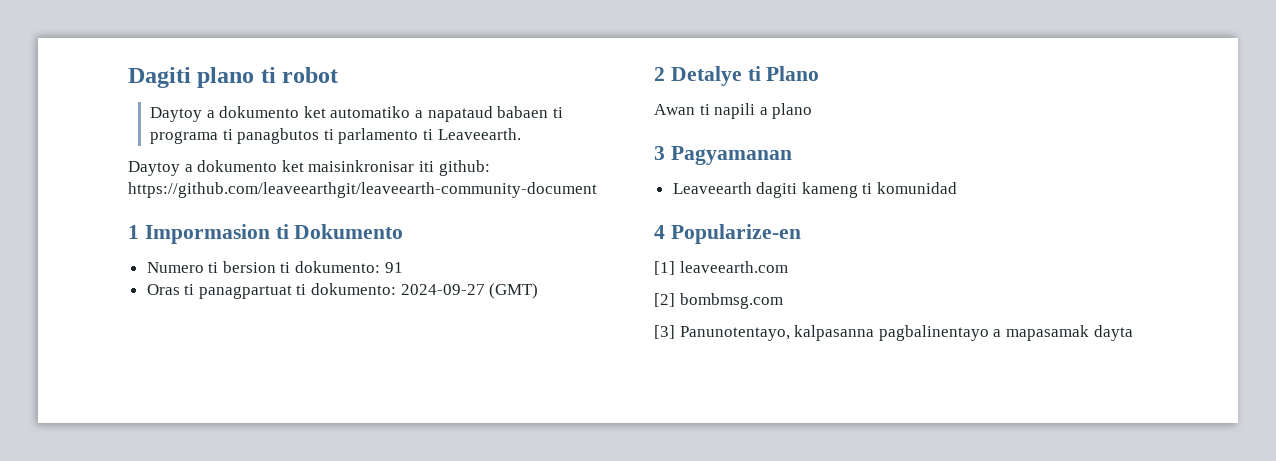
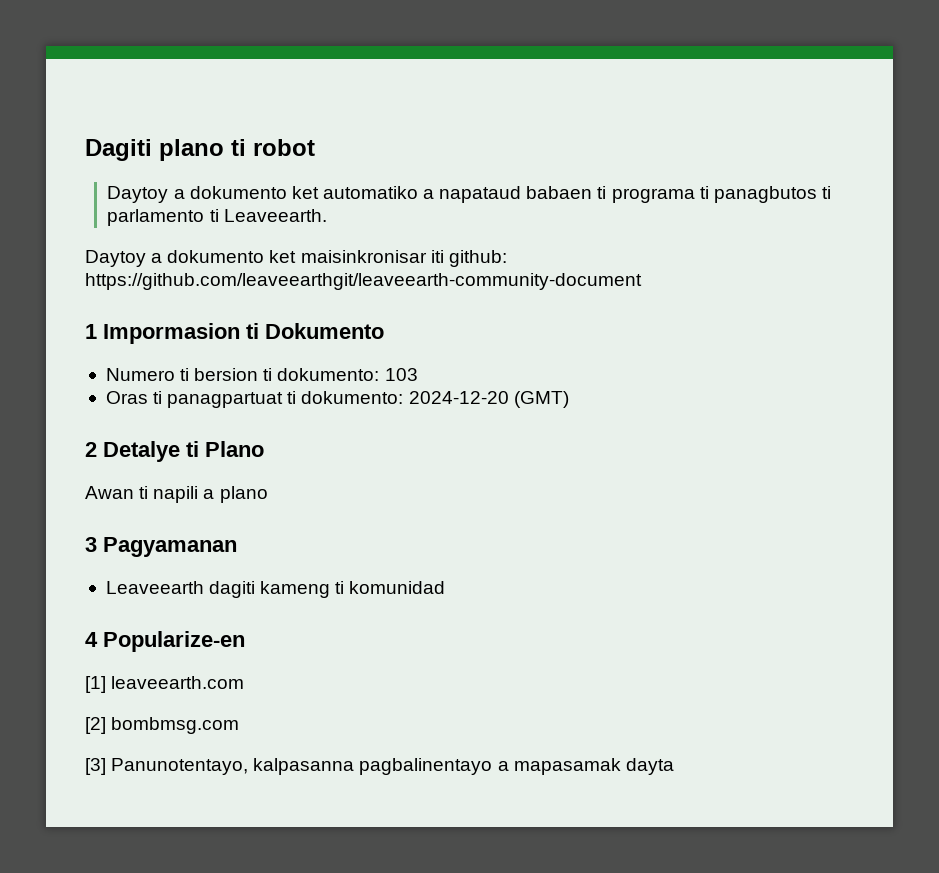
[384,262,403,273] 91 -> [384,368,418,381] 103
[400,284,485,295] 2024-09-27 -> [408,391,509,404] 2024-12-20

